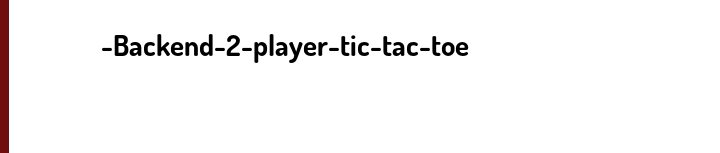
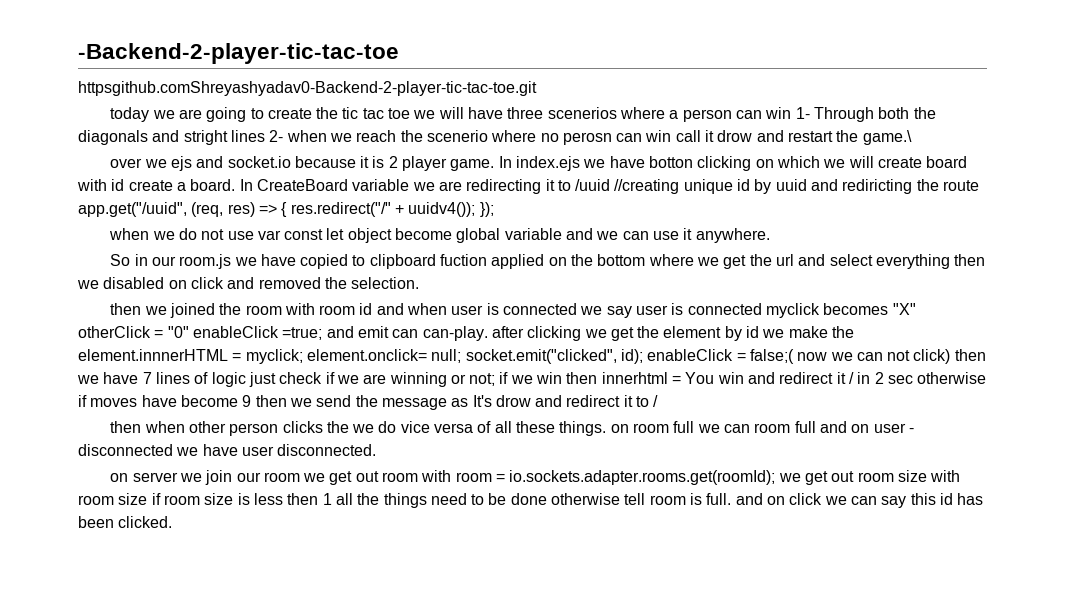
(469, 48) none -> [78,81,537,96] [110,107,936,122] [78,130,912,145] [110,156,968,171] [77,179,980,194] [78,202,494,217] [109,228,770,243] [110,254,986,269] [77,277,420,289] [110,303,916,318] [78,326,855,341] [78,349,986,364] [77,372,987,387] [78,395,659,410] [110,421,914,436] [78,444,377,456] [110,470,961,485] [78,493,984,508] [78,516,173,528] // httpsgithub.comShreyashyadav0-Backend-2-player-tic-tac-toe.git // today we are going to create the tic tac toe we will have three scenerios where a person can win 1- Through both the diagonals and stright lines 2- when we reach the scenerio where no perosn can win call it drow and restart the game.\ // over we ejs and socket.io because it is 2 player game. In index.ejs we have botton clicking on which we will create board with id create a board. In CreateBoard variable we are redirecting it to /uuid //creating unique id by uuid and rediricting the route app.get("/uuid", (req, res) => { res.redirect("/" + uuidv4()); }); // when we do not use var const let object become global variable and we can use it anywhere. // So in our room.js we have copied to clipboard fuction applied on the bottom where we get the url and select everything then we disabled on click and removed the selection. // then we joined the room with room id and when user is connected we say user is connected myclick becomes "X" otherClick = "0" enableClick =true; and emit can can-play. after clicking we get the element by id we make the element.innnerHTML = myclick; element.onclick= null; socket.emit("clicked", id); enableClick = false;( now we can not click) then we have 7 lines of logic just check if we are winning or not; if we win then innerhtml = You win and redirect it / in 2 sec otherwise if moves have become 9 then we send the message as It's drow and redirect it to / // then when other person clicks the we do vice versa of all these things. on room full we can room full and on user - disconnected we have user disconnected. // on server we join our room we get out room with room = io.sockets.adapter.rooms.get(roomId); we get out room size with room size if room size is less then 1 all the things need to be done otherwise tell room is full. and on click we can say this id has been clicked.

